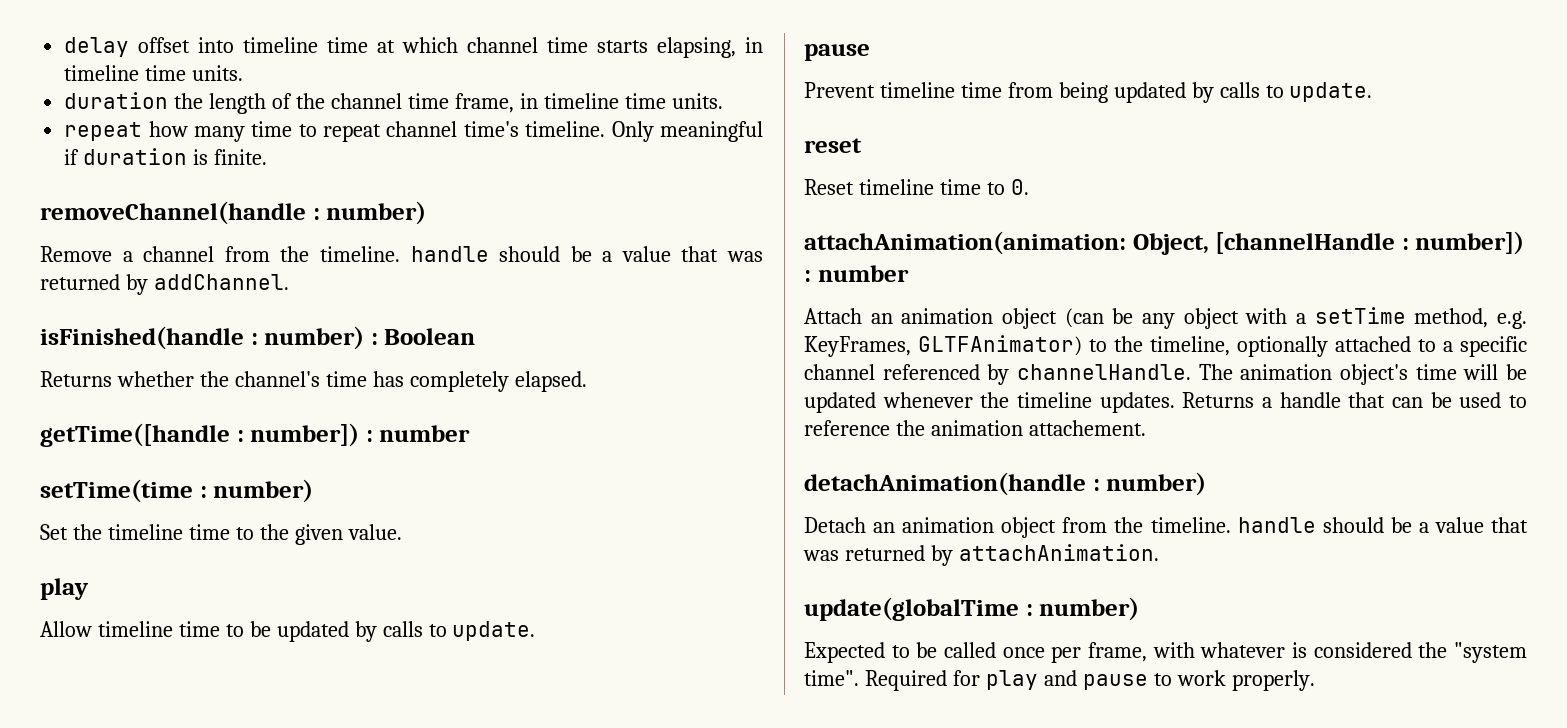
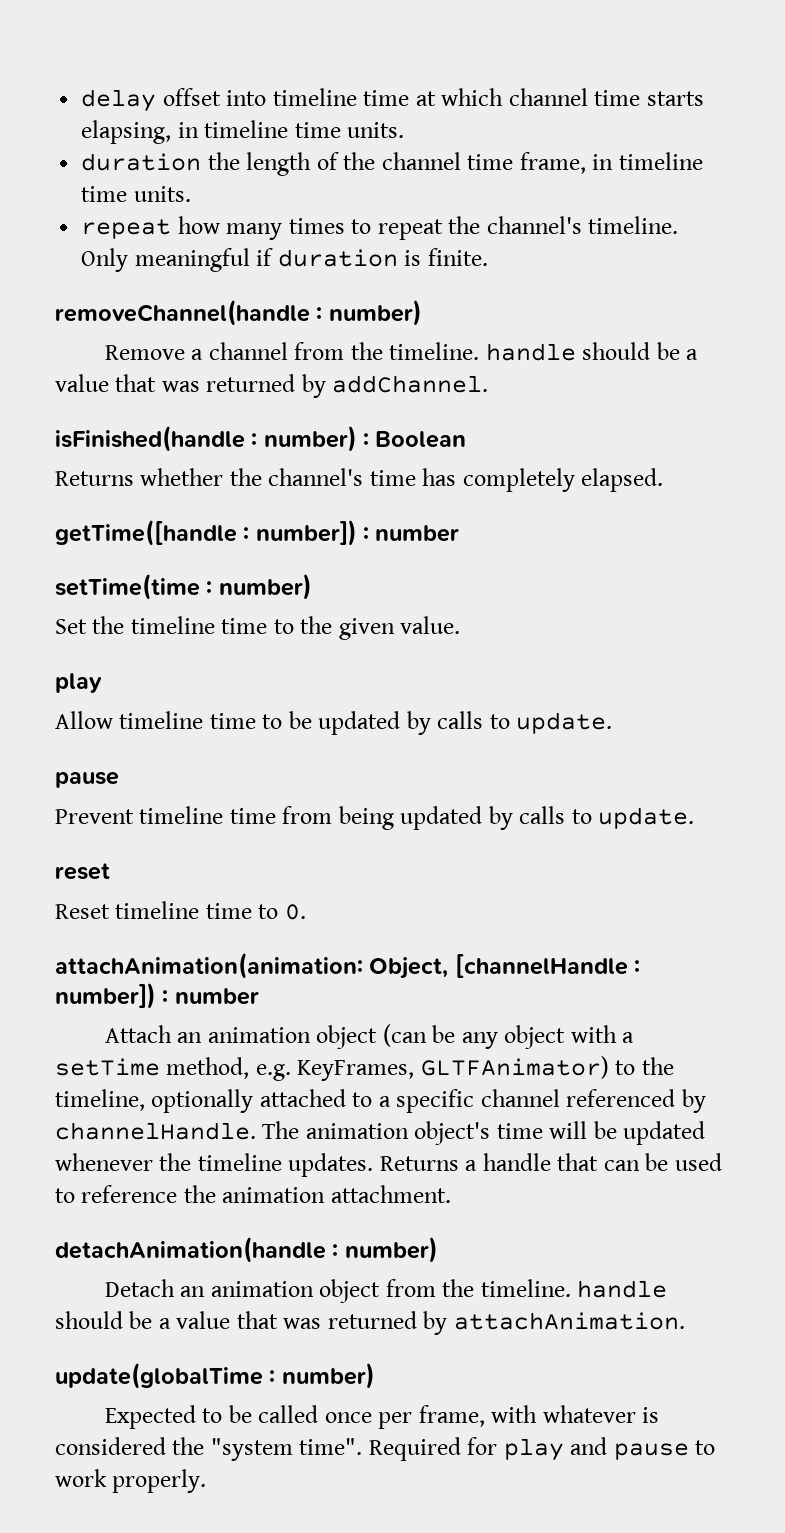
[251,121,293,137] time -> [288,218,345,234] times
[386,121,519,137] channel time's -> [448,216,582,234] the channel's
[1028,420,1146,436] attachement. -> [330,1185,451,1203] attachment.

